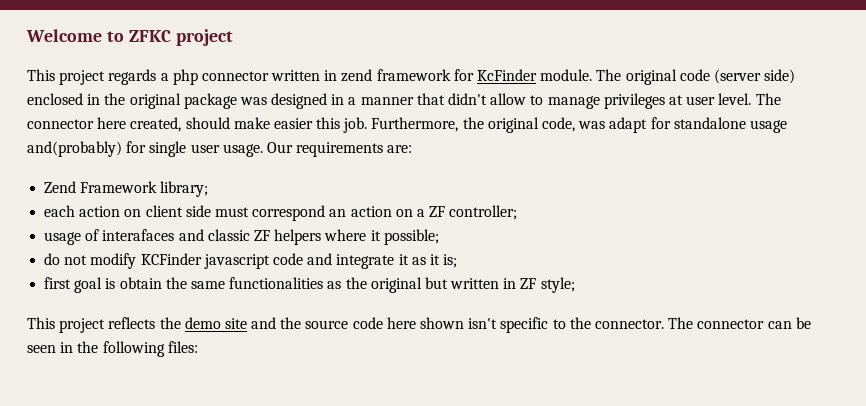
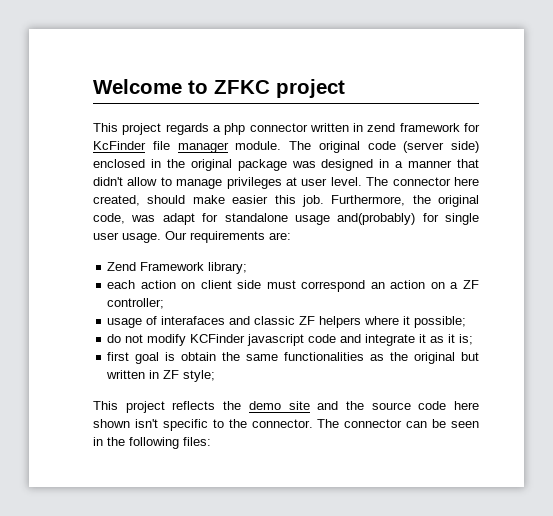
(538, 75) none -> [152,141,229,153] file manager

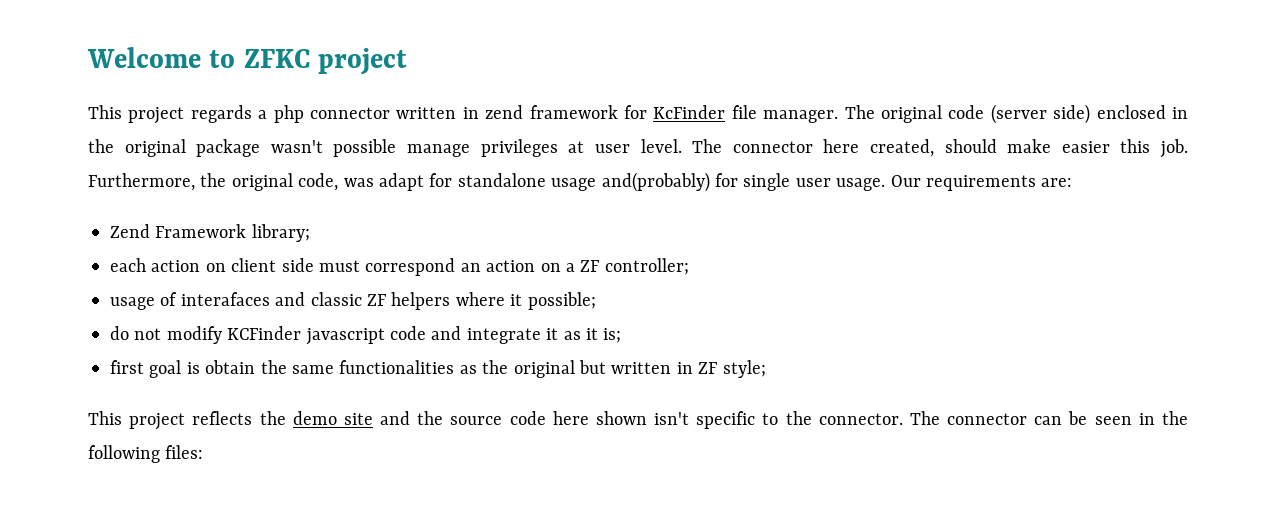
[177,141,282,153] manager module. -> [763,110,839,123] manager.
[291,159,479,171] [93,177,172,186] was designed in a manner that didn't allow to -> [270,139,397,157] wasn't possible

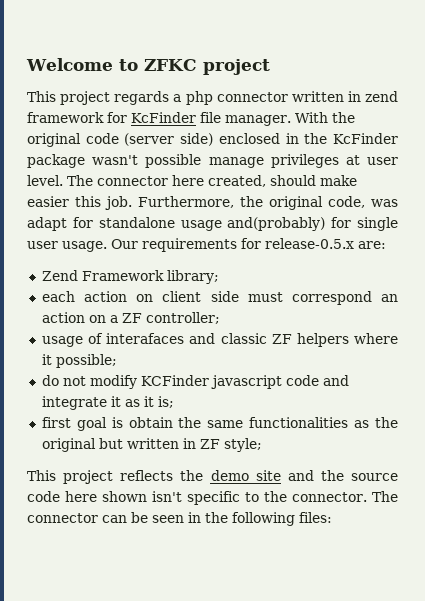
[844,105,875,119] The -> [294,112,355,123] With the
[124,139,186,157] original -> [333,133,399,144] KcFinder
(1036, 183) none -> [241,238,354,249] for release-0.5.x

